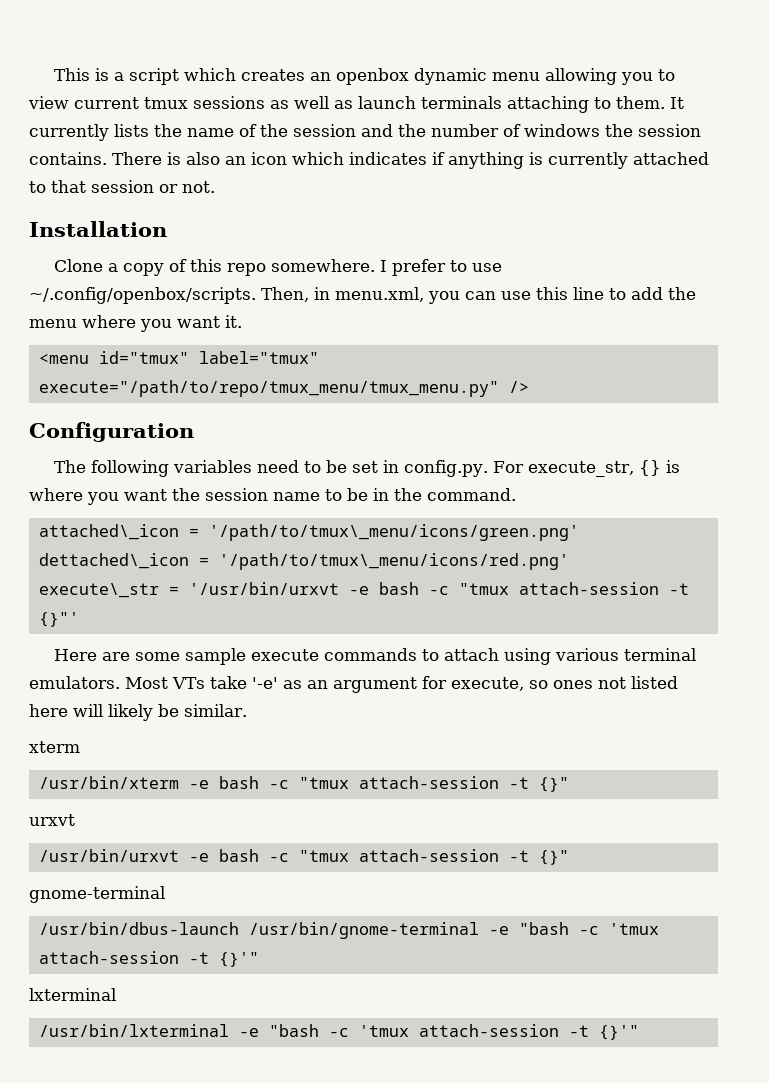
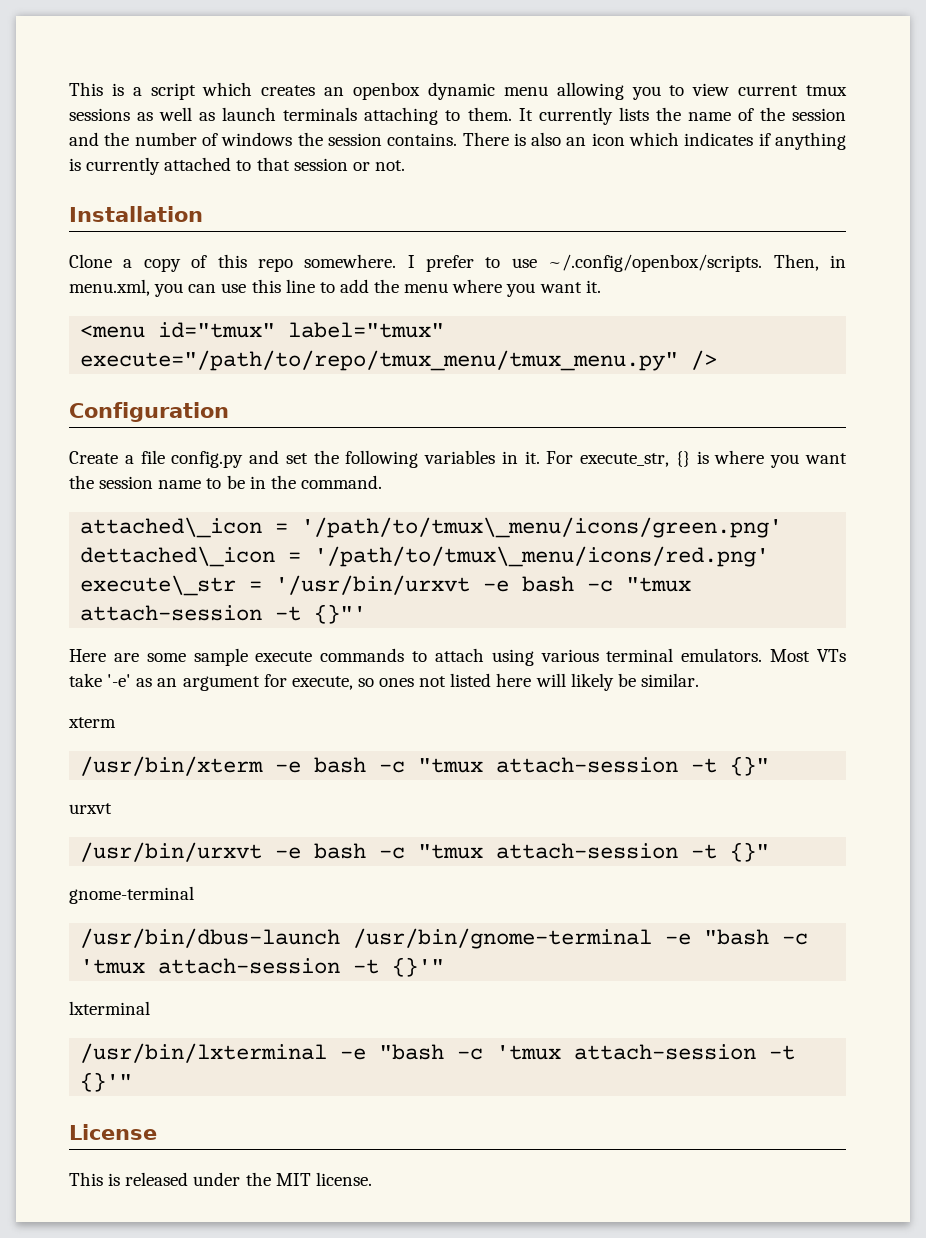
[53,460,488,477] The following variables need to be set in config.py. -> [69,450,540,468] Create a file config.py and set the following variables in it.
(639, 1032) none -> [69,1124,157,1140] [69,1172,372,1186] // License // This is released under the MIT license.

